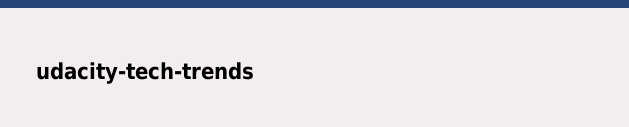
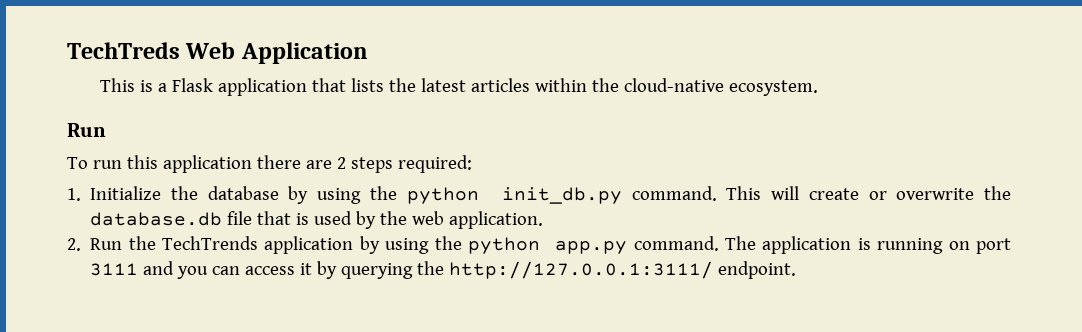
[36,62,254,84] udacity-tech-trends -> [67,42,368,64] [99,78,818,96] [67,123,106,137] [67,155,472,173] [67,186,1011,204] [90,211,544,229] [67,236,1012,254] [90,261,797,279] TechTreds Web Application // This is a Flask application that lists the latest articles within the cloud-native ecosystem. // Run // To run this application there are 2 steps required: // 1. Initialize the database by using the python init_db.py command. This will create or overwrite the database.db file that is used by the web application. // 2. Run the TechTrends application by using the python app.py command. The application is running on port 3111 and you can access it by querying the http://127.0.0.1:3111/ endpoint.

